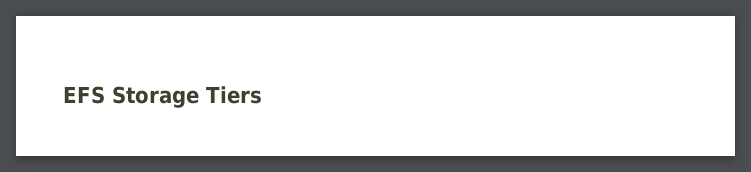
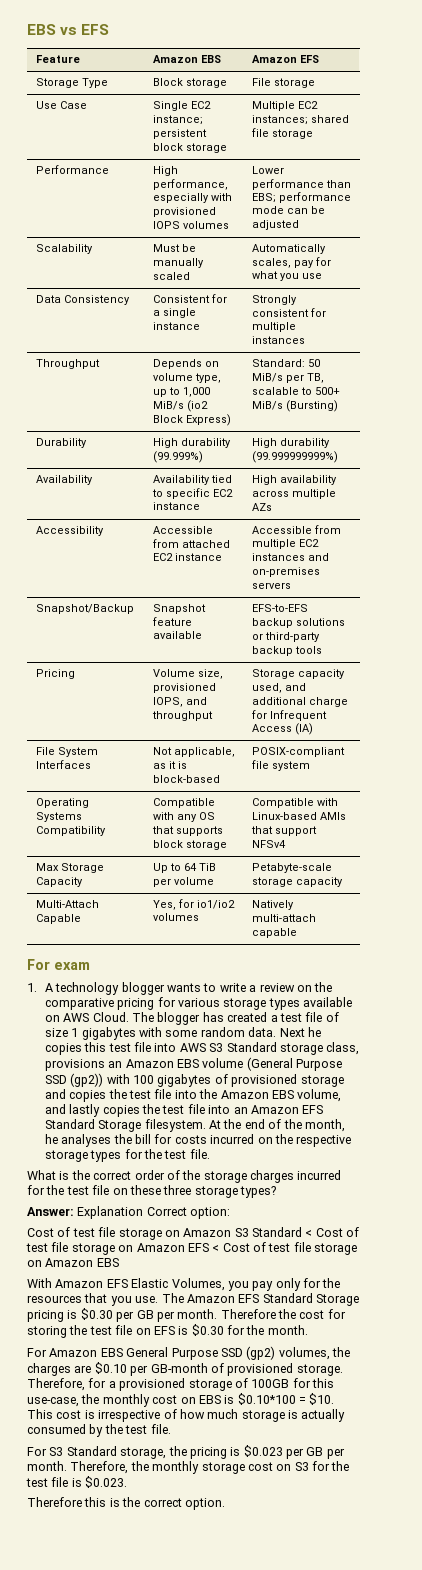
[63,86,262,108] EFS Storage Tiers -> [27,24,110,35] [35,55,80,63] [152,55,221,63] [251,55,319,63] [35,78,108,88] [152,78,227,88] [251,78,315,88] [35,101,87,109] [152,101,211,111] [152,115,203,125] [152,129,207,139] [152,143,227,153] [251,101,318,111] [251,115,349,125] [251,128,313,139] [35,165,109,174] [152,166,178,176] [152,179,228,190] [152,193,232,203] [152,207,216,217] [152,221,229,229] [251,166,284,174] [251,179,351,190] [251,192,351,203] [251,206,325,214] [251,220,299,230] [35,244,93,254] [152,244,196,252] [152,258,204,268] [152,272,190,280] [251,244,326,254] [251,257,331,268] [251,271,322,281] [35,295,130,305] [152,294,227,303] [152,308,196,318] [152,322,200,330] [251,295,297,305] [251,308,326,317] [251,322,296,332] [251,336,305,344] [35,359,100,369] [152,359,219,369] [152,373,221,383] [152,387,210,397] [152,400,208,412] [152,414,231,426] [251,359,320,367] [251,373,324,383] [251,387,340,395] [251,400,338,412] [35,438,87,448] [152,438,231,448] [152,451,203,463] [251,438,330,448] [251,451,338,463] [35,475,93,485] [152,475,232,485] [151,488,233,499] [152,502,200,510] [251,475,337,485] [251,489,336,499] [251,503,272,511] [35,526,104,536] [152,526,213,534] [152,539,230,548] [152,553,222,561] [251,525,341,534] [251,539,319,549] [251,553,329,561] [251,567,320,577] [251,582,291,589] [35,604,134,614] [152,604,206,614] [152,617,192,626] [152,631,202,639] [251,604,308,612] [251,618,345,628] [251,632,320,642] [251,646,322,656] [35,669,75,679] [152,669,223,679] [152,683,216,693] [152,697,207,707] [151,711,213,721] [251,669,345,679] [251,683,306,693] [251,697,348,707] [251,710,327,721] [251,723,313,735] [35,747,98,757] [35,760,91,769] [152,747,235,757] [152,761,187,769] [152,775,220,783] [251,747,345,757] [251,760,310,771] [35,798,89,808] [35,812,82,822] [35,826,106,836] [152,798,215,808] [152,812,215,822] [151,826,223,836] [152,840,227,850] [251,798,338,808] [251,812,346,820] [250,826,317,836] [251,840,286,848] [35,863,104,873] [35,877,83,887] [152,863,216,873] [152,877,214,887] [251,863,332,873] [251,877,343,887] [35,900,99,908] [35,914,81,924] [152,899,235,910] [152,913,199,921] [251,900,294,910] [251,914,316,922] [251,928,297,938] [27,959,90,970] [27,982,333,995] [44,997,353,1010] [44,1012,339,1025] [44,1027,321,1040] [44,1042,360,1055] [44,1057,343,1071] [44,1073,344,1087] [44,1089,342,1102] [44,1104,324,1117] [44,1119,345,1132] [44,1134,352,1147] [44,1149,210,1162] [27,1170,342,1183] [27,1185,276,1198] [27,1206,231,1219] [27,1227,360,1240] [26,1242,358,1255] [27,1258,119,1267] [27,1278,341,1291] [27,1293,359,1306] [27,1308,346,1322] [27,1324,308,1338] [27,1346,350,1360] [27,1362,343,1376] [27,1378,334,1391] [27,1393,335,1407] [27,1409,346,1422] [27,1424,171,1437] [27,1445,345,1459] [27,1461,350,1474] [26,1476,128,1488] [27,1497,225,1510] EBS vs EFS // Feature | Amazon EBS | Amazon EFS // Storage Type | Block storage | File storage // Use Case | Single EC2 instance; persistent block storage | Multiple EC2 instances; shared file storage // Performance | High performance, especially with provisioned IOPS volumes | Lower performance than EBS; performance mode can be adjusted // Scalability | Must be manually scaled | Automatically scales, pay for what you use // Data Consistency | Consistent for a single instance | Strongly consistent for multiple instances // Throughput | Depends on volume type, up to 1,000 MiB/s (io2 Block Express) | Standard: 50 MiB/s per TB, scalable to 500+ MiB/s (Bursting) // Durability | High durability (99.999%) | High durability (99.999999999%) // Availability | Availability tied to specific EC2 instance | High availability across multiple AZs // Accessibility | Accessible from attached EC2 instance | Accessible from multiple EC2 instances and on-premises servers // Snapshot/Backup | Snapshot feature available | EFS-to-EFS backup solutions or third-party backup tools // Pricing | Volume size, provisioned IOPS, and throughput | Storage capacity used, and additional charge for Infrequent Access (IA) // File System Interfaces | Not applicable, as it is block-based | POSIX-compliant file system // Operating Systems Compatibility | Compatible with any OS that supports block storage | Compatible with Linux-based AMIs that support NFSv4 // Max Storage Capacity | Up to 64 TiB per volume | Petabyte-scale storage capacity // Multi-Attach Capable | Yes, for io1/io2 volumes | Natively multi-attach capable // For exam // 1. A technology blogger wants to write a review on the comparative pricing for various storage types available on AWS Cloud. The blogger has created a test file of size 1 gigabytes with some random data. Next he copies this test file into AWS S3 Standard storage class, provisions an Amazon EBS volume (General Purpose SSD (gp2)) with 100 gigabytes of provisioned storage and copies the test file into the Amazon EBS volume, and lastly copies the test file into an Amazon EFS Standard Storage filesystem. At the end of the month, he analyses the bill for costs incurred on the respective storage types for the test file. // What is the correct order of the storage charges incurred for the test file on these three storage types? // Answer: Explanation Correct option: // Cost of test file storage on Amazon S3 Standard < Cost of test file storage on Amazon EFS < Cost of test file storage on Amazon EBS // With Amazon EFS Elastic Volumes, you pay only for the resources that you use. The Amazon EFS Standard Storage pricing is $0.30 per GB per month. Therefore the cost for storing the test file on EFS is $0.30 for the month. // For Amazon EBS General Purpose SSD (gp2) volumes, the charges are $0.10 per GB-month of provisioned storage. Therefore, for a provisioned storage of 100GB for this use-case, the monthly cost on EBS is $0.10*100 = $10. This cost is irrespective of how much storage is actually consumed by the test file. // For S3 Standard storage, the pricing is $0.023 per GB per month. Therefore, the monthly storage cost on S3 for the test file is $0.023. // Therefore this is the correct option.

